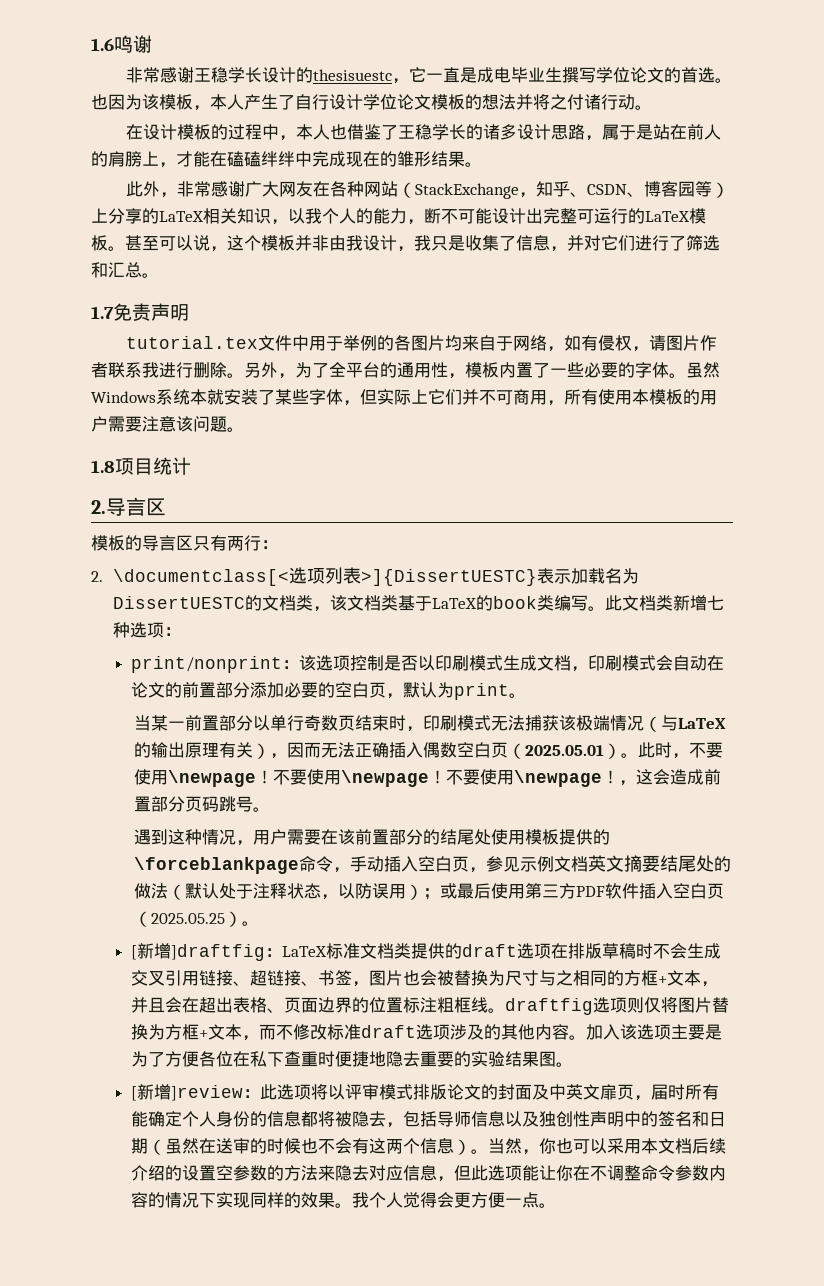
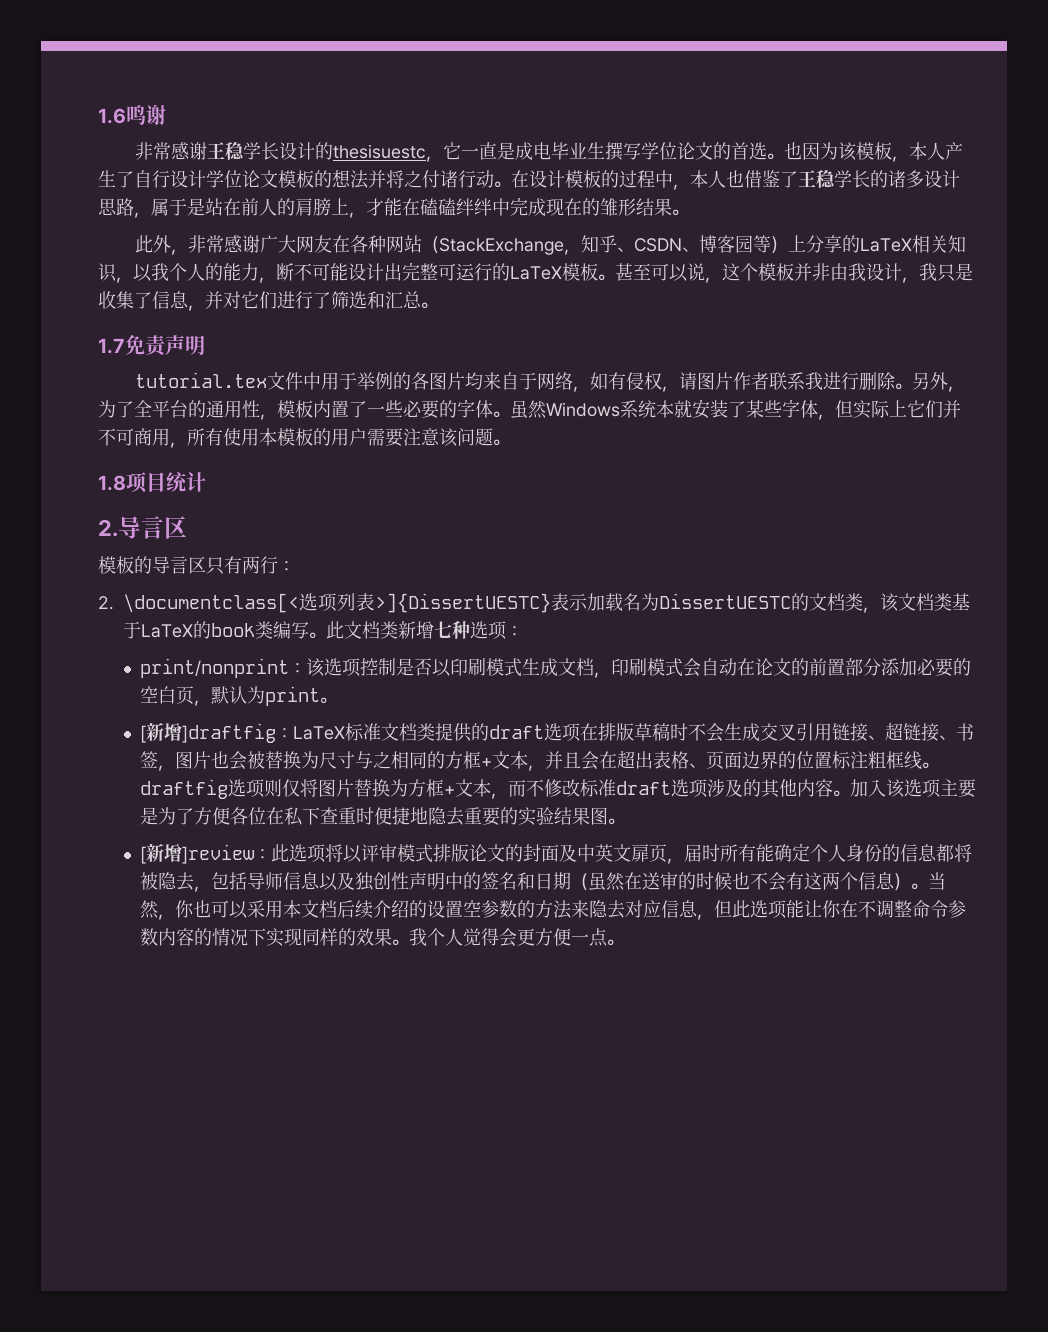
(652, 107) // -> (511, 184) none
[134,715,727,732] [134,742,724,759] [134,769,722,787] [134,796,271,812] [134,829,611,846] [134,855,732,874] [134,883,725,900] [134,911,260,927] // 当某一前置部分以单行奇数页结束时，印刷模式无法捕获该极端情况（与LaTeX的输出原理有关），因而无法正确插入偶数空白页（2025.05.01）。此时，不要使用\newpage！不要使用\newpage！不要使用\newpage！，这会造成前置部分页码跳号。 // 遇到这种情况，用户需要在该前置部分的结尾处使用模板提供的\forceblankpage命令，手动插入空白页，参见示例文档英文摘要结尾处的做法（默认处于注释状态，以防误用）；或最后使用第三方PDF软件插入空白页（2025.05.25）。 -> (337, 700) none

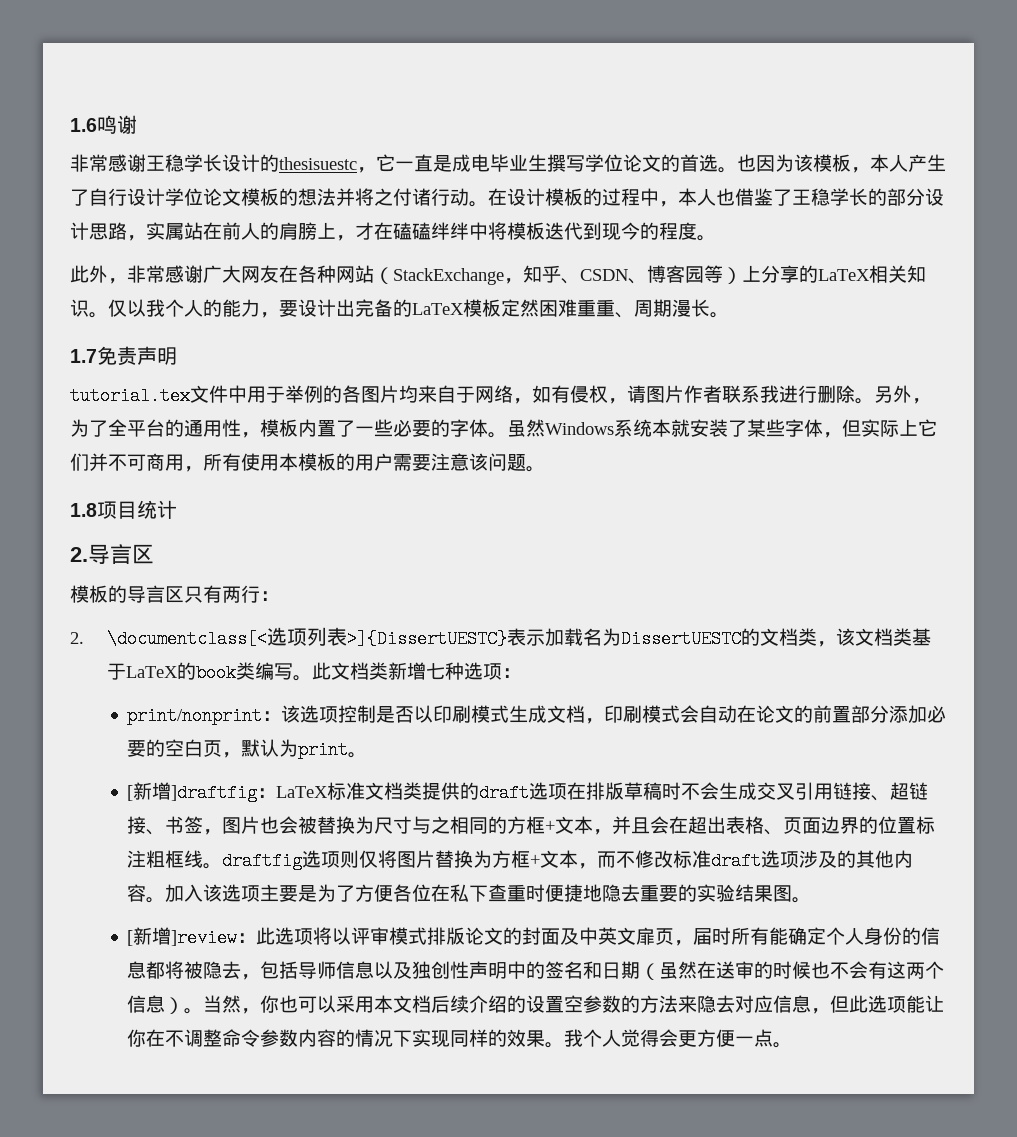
[888,170,924,188] 诸多 -> [887,188,925,206] 部分
[151,198,205,216] 属于是 -> [146,222,184,240] 实属
[384,198,402,216] 能 -> (374, 231) none
[510,197,672,216] 完成现在的雏形结果 -> [488,222,697,240] 将模板迭代到现今的程度
[116,277,133,283] ， -> [89,299,127,318] 。仅
[276,262,973,283] [98,291,422,311] 断不可能设计出完整可运行的LaTeX模板。甚至可以说，这个模板并非由我设计，我只是收集了信息，并对它们进行了筛选和汇总 -> [279,299,710,318] 要设计出完备的LaTeX模板定然困难重重、周期漫长

